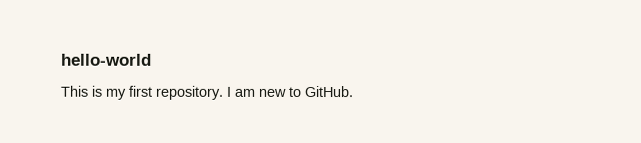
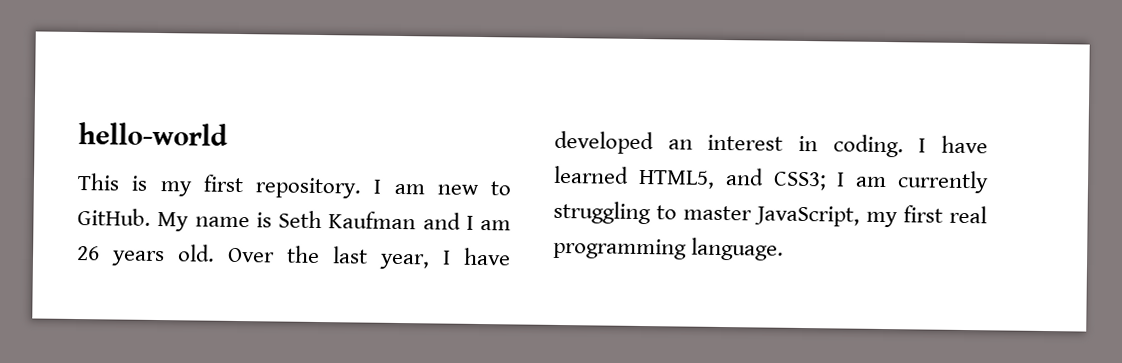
(353, 91) none -> [157,210,511,232] [76,244,511,270] [554,130,988,158] [553,165,989,194] [553,200,987,228] [553,237,785,261] My name is Seth Kaufman and I am 26 years old. Over the last year, I have developed an interest in coding. I have learned HTML5, and CSS3; I am currently struggling to master JavaScript, my first real programming language.

